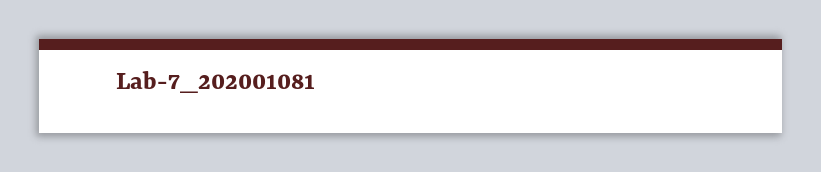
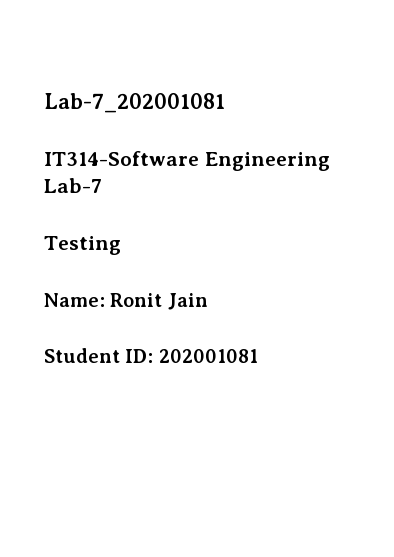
(315, 82) none -> [44,151,330,171] [44,178,102,193] [44,236,121,255] [44,293,208,310] [44,348,258,363] // IT314-Software Engineering Lab-7 // Testing // Name: Ronit Jain // Student ID: 202001081

